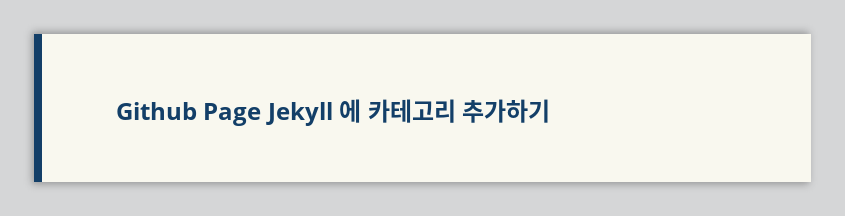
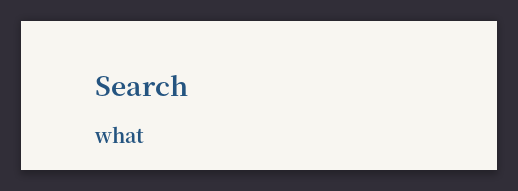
[116,99,551,126] Github Page Jekyll 에 카테고리 추가하기 -> [95,74,188,96] [94,126,144,143] Search // what

